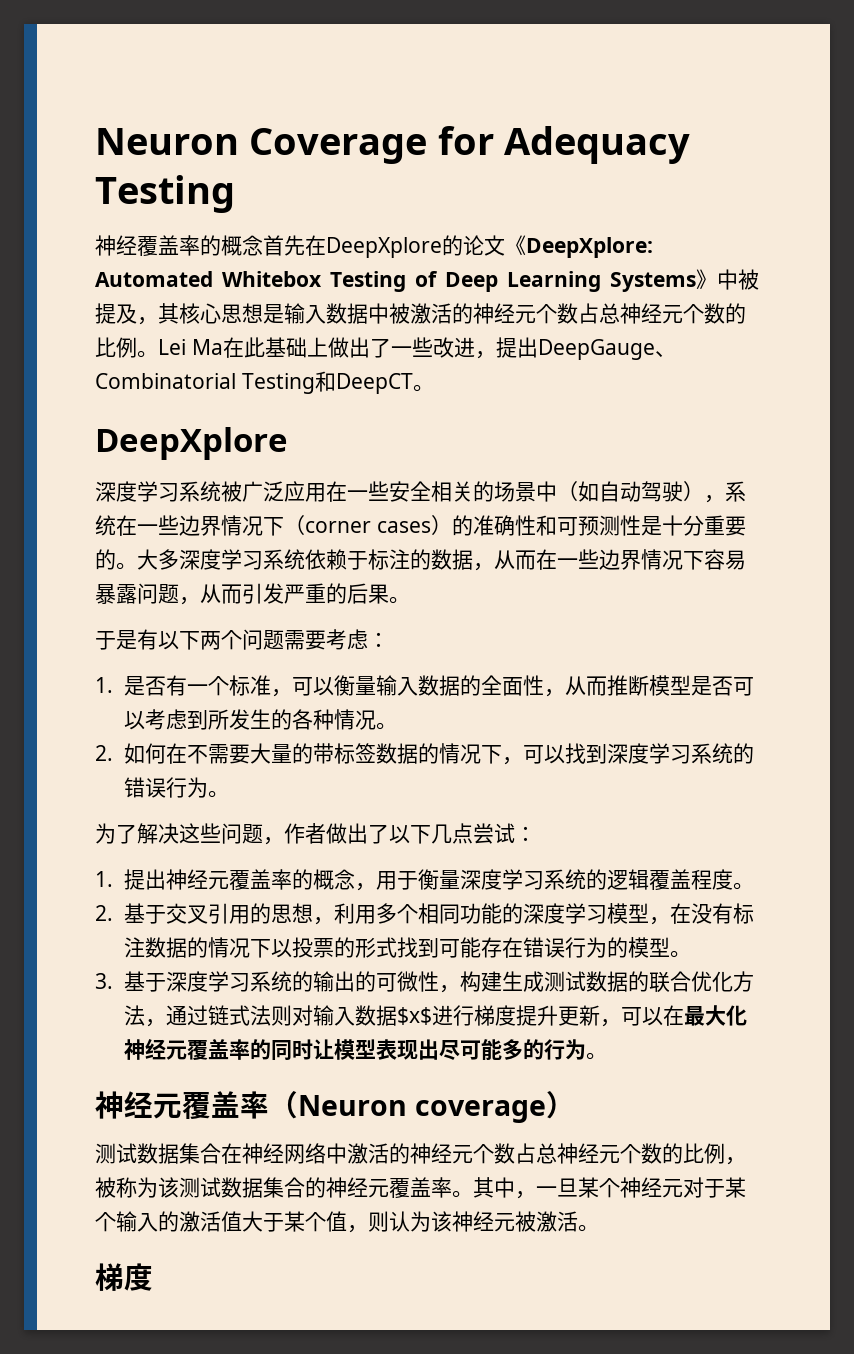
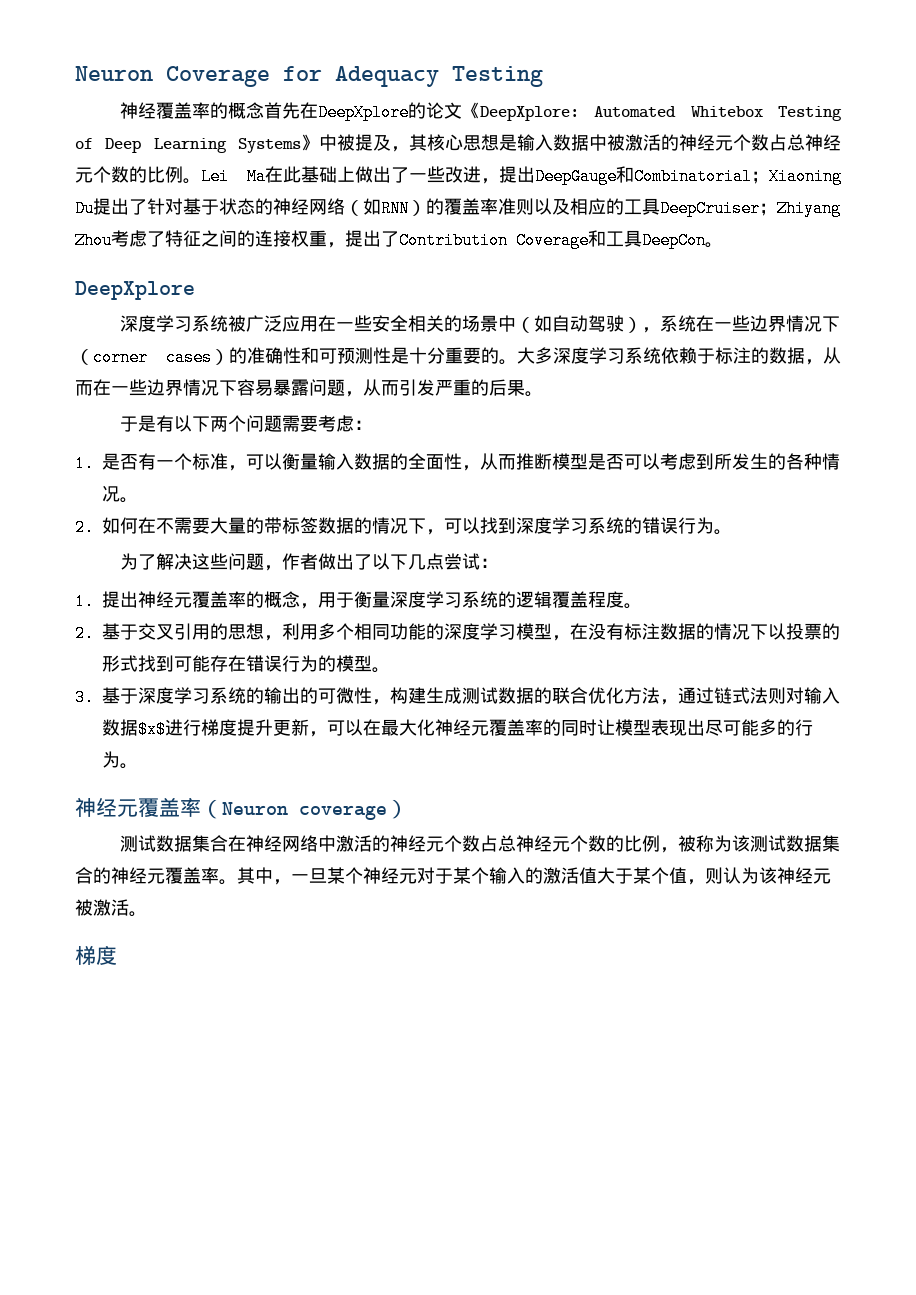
[654,351,676,357] [95,371,413,394] 、Combinatorial Testing和DeepCT -> [616,166,842,185] [75,198,841,217] [75,230,706,249] 和Combinatorial；Xiaoning Du提出了针对基于状态的神经网络（如RNN）的覆盖率准则以及相应的工具DeepCruiser；Zhiyang Zhou考虑了特征之间的连接权重，提出了Contribution Coverage和工具DeepCon

